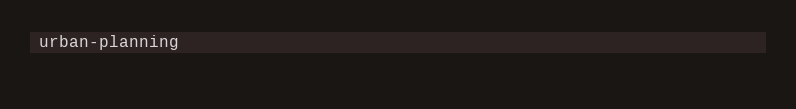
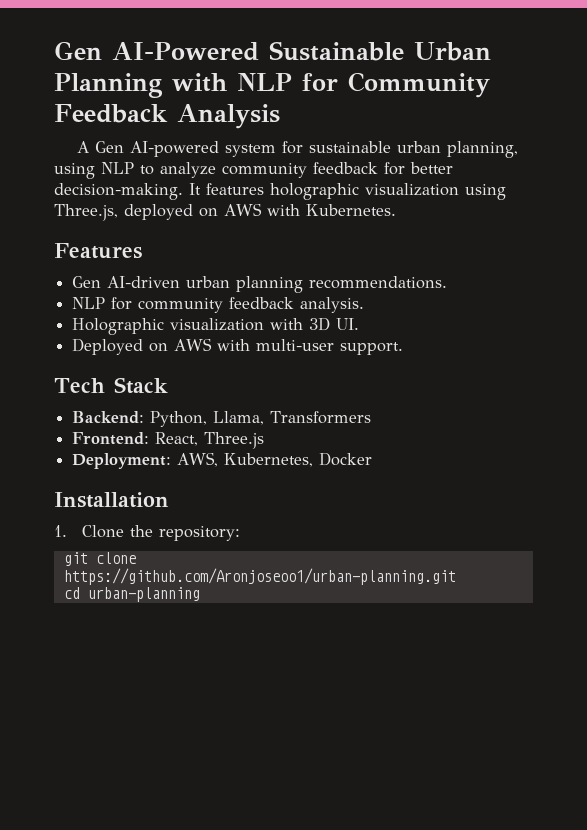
(39, 42) none -> [54,41,491,61] [54,72,490,98] [54,104,280,129] [76,141,518,158] [54,162,453,179] [54,183,506,200] [54,203,396,221] [54,243,142,259] [72,276,448,293] [72,297,365,313] [72,317,360,335] [72,338,404,355] [54,377,168,394] [72,411,372,427] [72,432,265,449] [72,452,373,469] [54,492,169,508] [54,525,240,541] [63,552,136,566] [63,568,456,585] [63,587,80,599] Gen AI-Powered Sustainable Urban Planning with NLP for Community Feedback Analysis // A Gen AI-powered system for sustainable urban planning, using NLP to analyze community feedback for better decision-making. It features holographic visualization using Three.js, deployed on AWS with Kubernetes. // Features // Gen AI-driven urban planning recommendations. // NLP for community feedback analysis. // Holographic visualization with 3D UI. // Deployed on AWS with multi-user support. // Tech Stack // Backend: Python, Llama, Transformers // Frontend: React, Three.js // Deployment: AWS, Kubernetes, Docker // Installation // 1. Clone the repository: // git clone https://github.com/Aronjoseoo1/urban-planning.git // cd

